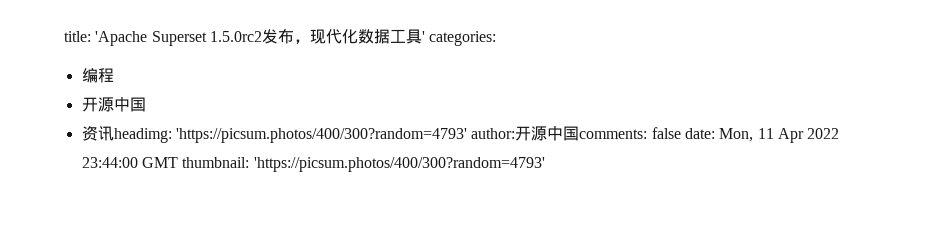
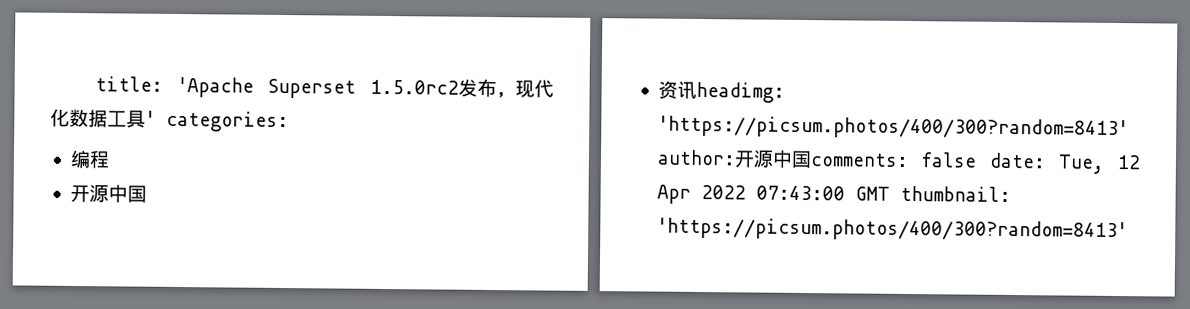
[175,128,467,143] 'https://picsum.photos/400/300?random=4793' -> [657,115,1129,141] 'https://picsum.photos/400/300?random=8413'
[719,128,774,142] Mon, 11 -> [1057,154,1141,174] Tue, 12
[81,157,138,168] 23:44:00 -> [755,185,845,201] 07:43:00
[253,157,545,172] 'https://picsum.photos/400/300?random=4793' -> [656,217,1128,243] 'https://picsum.photos/400/300?random=8413'

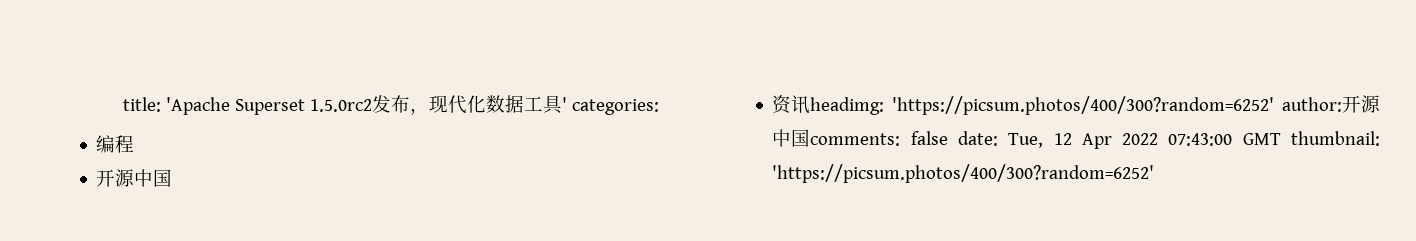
[657,115,1129,141] 'https://picsum.photos/400/300?random=8413' -> [892,96,1275,115] 'https://picsum.photos/400/300?random=6252'
[656,217,1128,243] 'https://picsum.photos/400/300?random=8413' -> [772,164,1155,183] 'https://picsum.photos/400/300?random=6252'

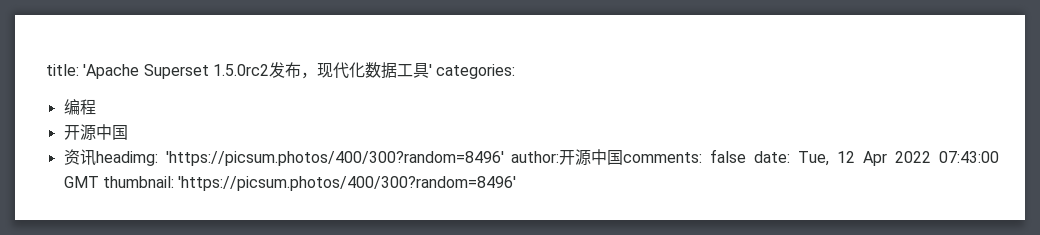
[892,96,1275,115] 'https://picsum.photos/400/300?random=6252' -> [165,151,504,166] 'https://picsum.photos/400/300?random=8496'
[772,164,1155,183] 'https://picsum.photos/400/300?random=6252' -> [178,176,517,191] 'https://picsum.photos/400/300?random=8496'

